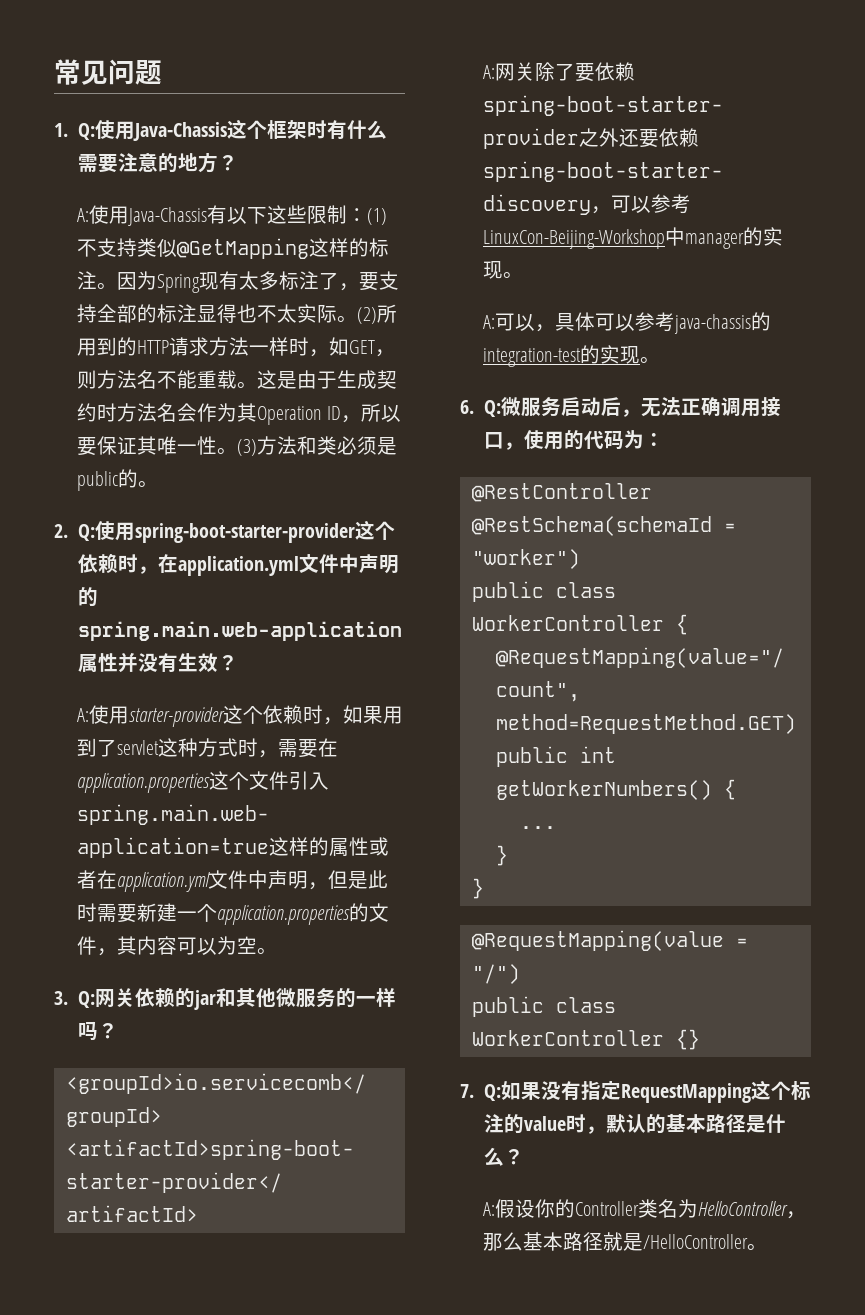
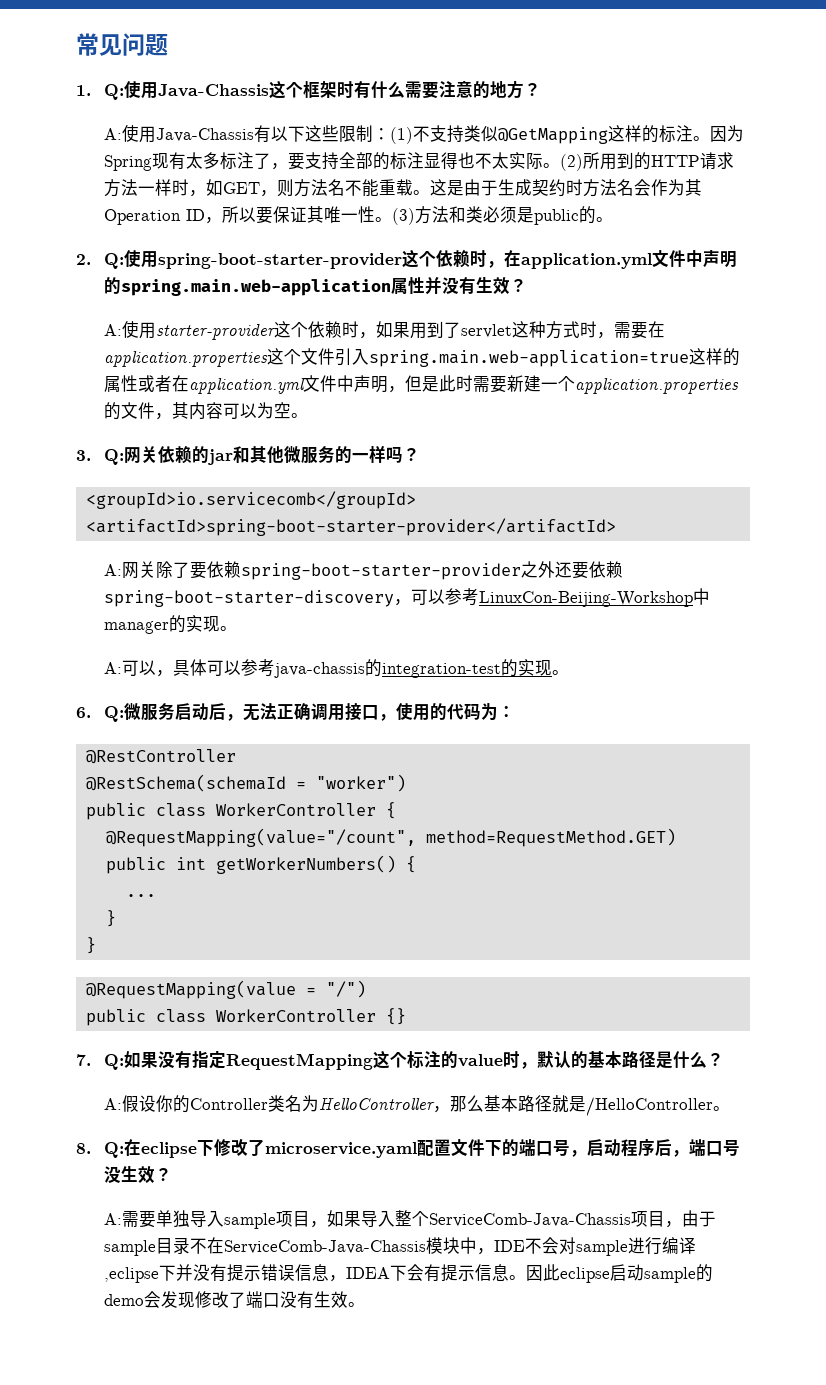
(767, 1247) none -> [76,1138,741,1158] [104,1166,173,1183] [104,1210,717,1229] [104,1237,697,1256] [104,1264,714,1283] [104,1291,366,1309] // 8. Q:在eclipse下修改了microservice.yaml配置文件下的端口号，启动程序后，端口号没生效？ // A:需要单独导入sample项目，如果导入整个ServiceComb-Java-Chassis项目，由于sample目录不在ServiceComb-Java-Chassis模块中，IDE不会对sample进行编译,eclipse下并没有提示错误信息，IDEA下会有提示信息。因此eclipse启动sample的demo会发现修改了端口没有生效。

